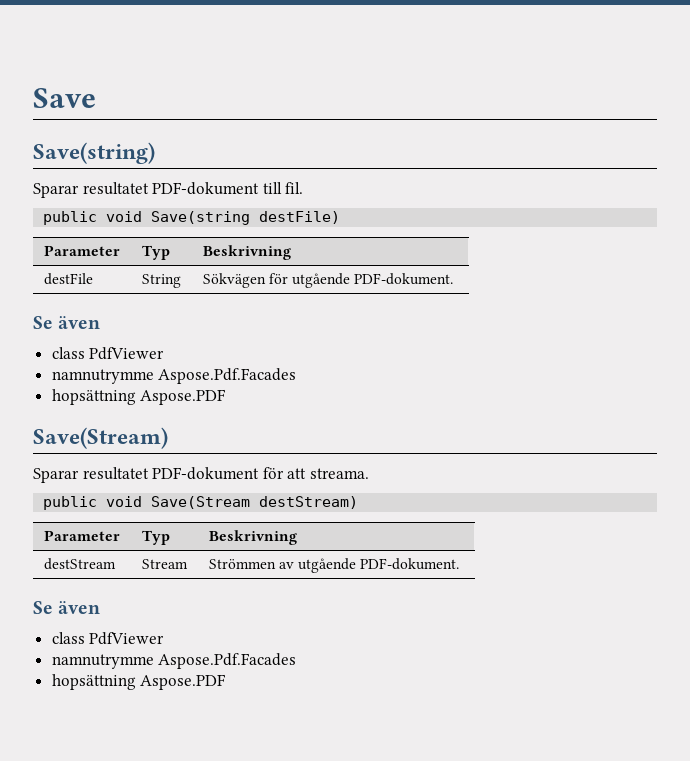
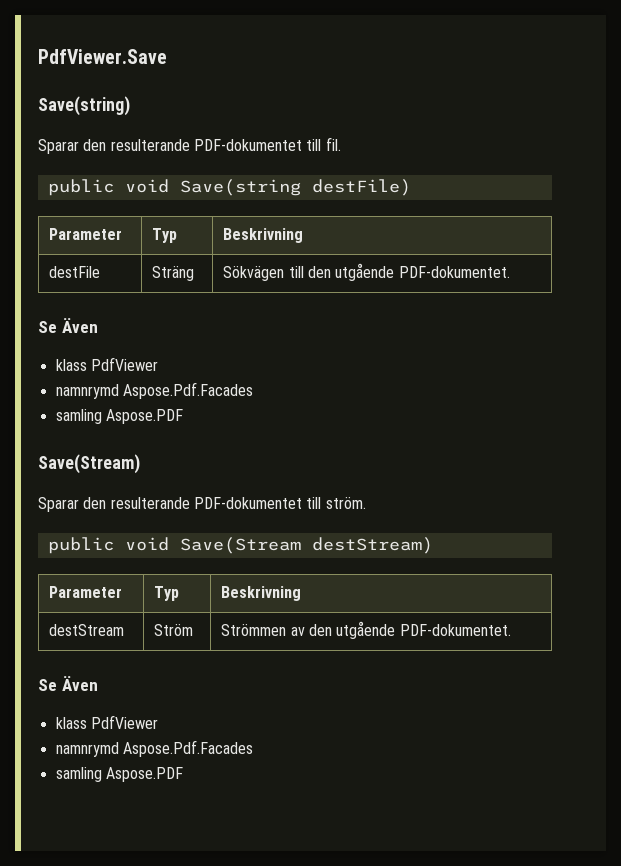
[33,88,96,108] Save -> [38,49,167,64] PdfViewer.Save
[82,182,260,195] resultatet PDF-dokument -> [83,139,302,151] den resulterande PDF-dokumentet
[141,274,181,288] String -> [152,266,195,281] Sträng
[268,273,454,288] [33,316,101,329] [51,347,165,360] [51,368,297,384] [51,389,136,405] för utgående PDF-dokument. // Se även // class PdfViewer // namnutrymme Aspose.Pdf.Facades // hopsättning -> [288,263,510,281] [38,318,98,333] [55,357,158,371] [55,382,253,399] [55,409,102,424] till den utgående PDF-dokumentet. // Se Även // klass PdfViewer // namnrymd Aspose.Pdf.Facades // samling
[82,467,369,480] resultatet PDF-dokument för att streama. -> [83,497,366,509] den resulterande PDF-dokumentet till ström.
[141,559,188,569] Stream -> [154,624,194,636] Ström
[297,558,460,573] [33,601,101,614] [51,632,165,645] [51,653,297,669] [51,674,136,690] utgående PDF-dokument. // Se även // class PdfViewer // namnutrymme Aspose.Pdf.Facades // hopsättning -> [309,621,511,639] [38,676,98,691] [55,715,158,729] [55,740,253,757] [55,767,102,782] den utgående PDF-dokumentet. // Se Även // klass PdfViewer // namnrymd Aspose.Pdf.Facades // samling

